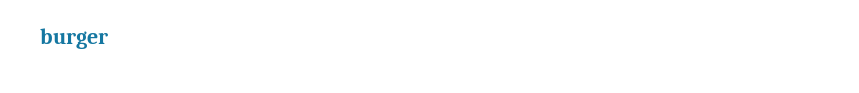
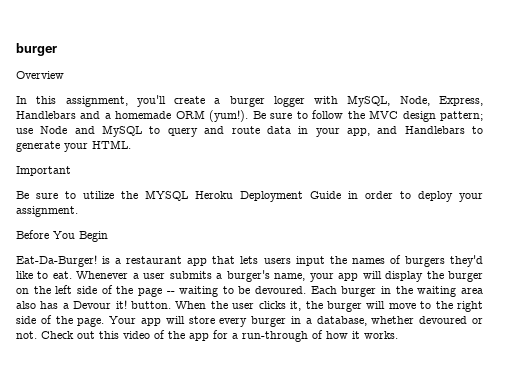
[40,28,108,49] burger -> [16,43,57,56] [16,71,64,79] [16,95,483,107] [16,110,483,122] [16,125,483,137] [16,140,131,152] [16,166,71,176] [16,190,483,202] [16,206,78,217] [16,230,108,242] [16,255,484,267] [16,270,483,282] [16,285,483,297] [16,300,484,312] [16,315,484,327] [16,330,398,342] burger // Overview // In this assignment, you'll create a burger logger with MySQL, Node, Express, Handlebars and a homemade ORM (yum!). Be sure to follow the MVC design pattern; use Node and MySQL to query and route data in your app, and Handlebars to generate your HTML. // Important // Be sure to utilize the MYSQL Heroku Deployment Guide in order to deploy your assignment. // Before You Begin // Eat-Da-Burger! is a restaurant app that lets users input the names of burgers they'd like to eat. Whenever a user submits a burger's name, your app will display the burger on the left side of the page -- waiting to be devoured. Each burger in the waiting area also has a Devour it! button. When the user clicks it, the burger will move to the right side of the page. Your app will store every burger in a database, whether devoured or not. Check out this video of the app for a run-through of how it works.

